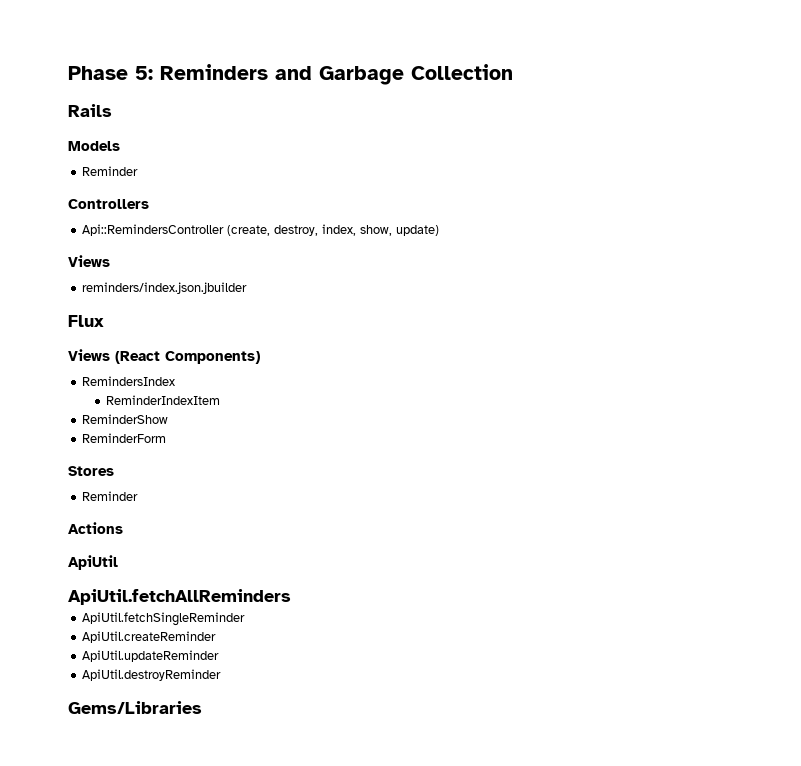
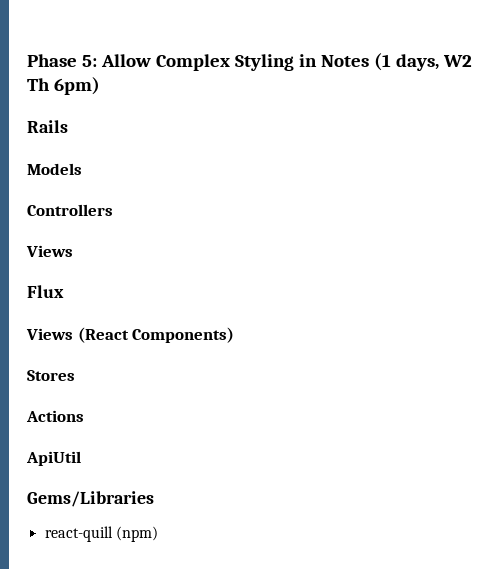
[160,64,513,85] Reminders and Garbage Collection -> [100,53,472,71] [27,77,100,95] Allow Complex Styling in Notes (1 days, W2 Th 6pm)
[82,166,139,176] // Reminder -> (82, 169) none
[82,224,440,236] [68,255,110,267] [82,282,248,294] // Api::RemindersController (create, destroy, index, show, update) // Views // reminders/index.json.jbuilder -> [26,245,73,257] // Views
[82,376,176,386] [106,395,221,405] [82,414,169,424] [82,433,167,443] // RemindersIndex // ReminderIndexItem // ReminderShow // ReminderForm -> (235, 335) none
[82,491,139,501] // Reminder -> (75, 375) none
[68,589,291,605] [82,612,246,626] [82,631,217,643] [82,650,220,662] [82,669,222,681] [68,701,202,714] ApiUtil.fetchAllReminders // ApiUtil.fetchSingleReminder // ApiUtil.createReminder // ApiUtil.updateReminder // ApiUtil.destroyReminder // Gems/Libraries -> [27,491,154,507] [44,526,158,542] Gems/Libraries // react-quill (npm)

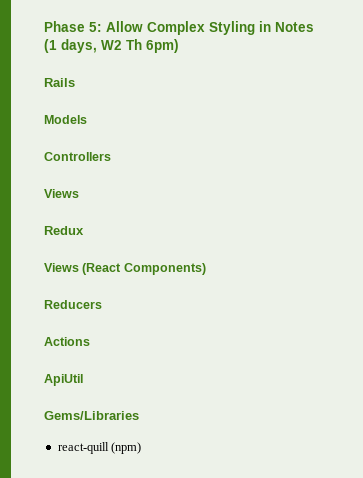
[27,285,64,298] Flux -> [44,226,84,235] Redux
[27,370,75,381] Stores -> [44,300,102,309] Reducers

